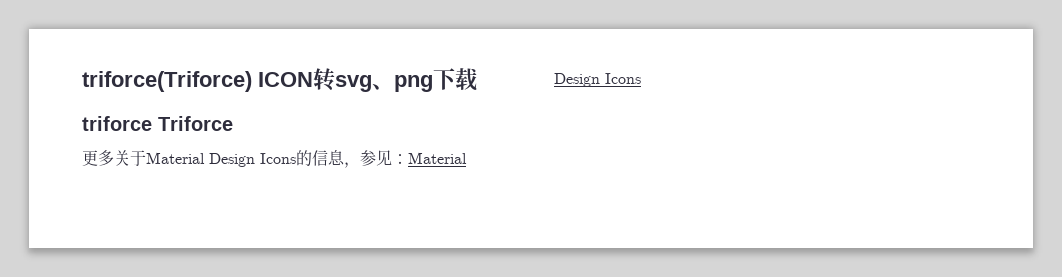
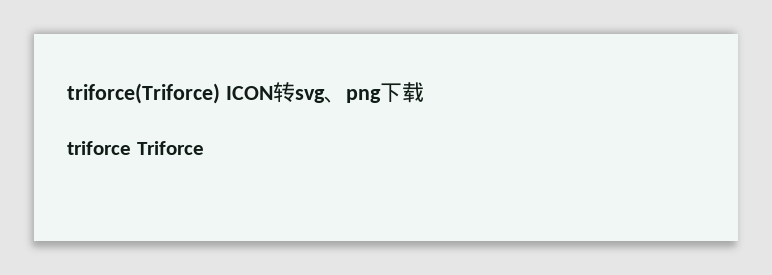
[82,150,467,168] [554,73,641,87] // 更多关于Material Design Icons的信息，参见：Material Design Icons -> (204, 148) none

